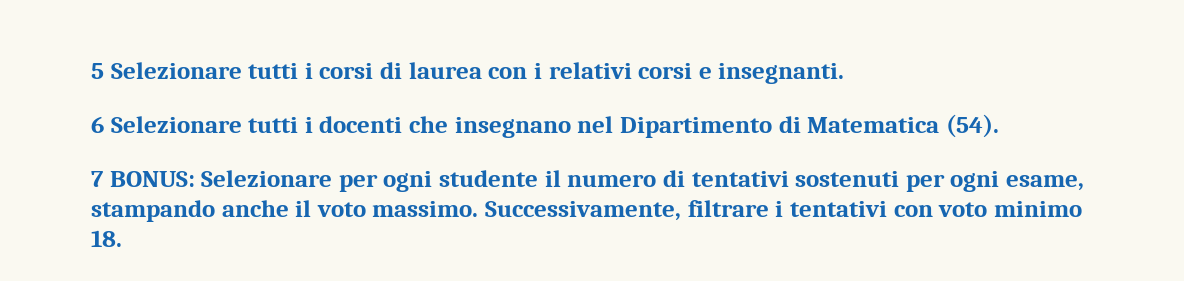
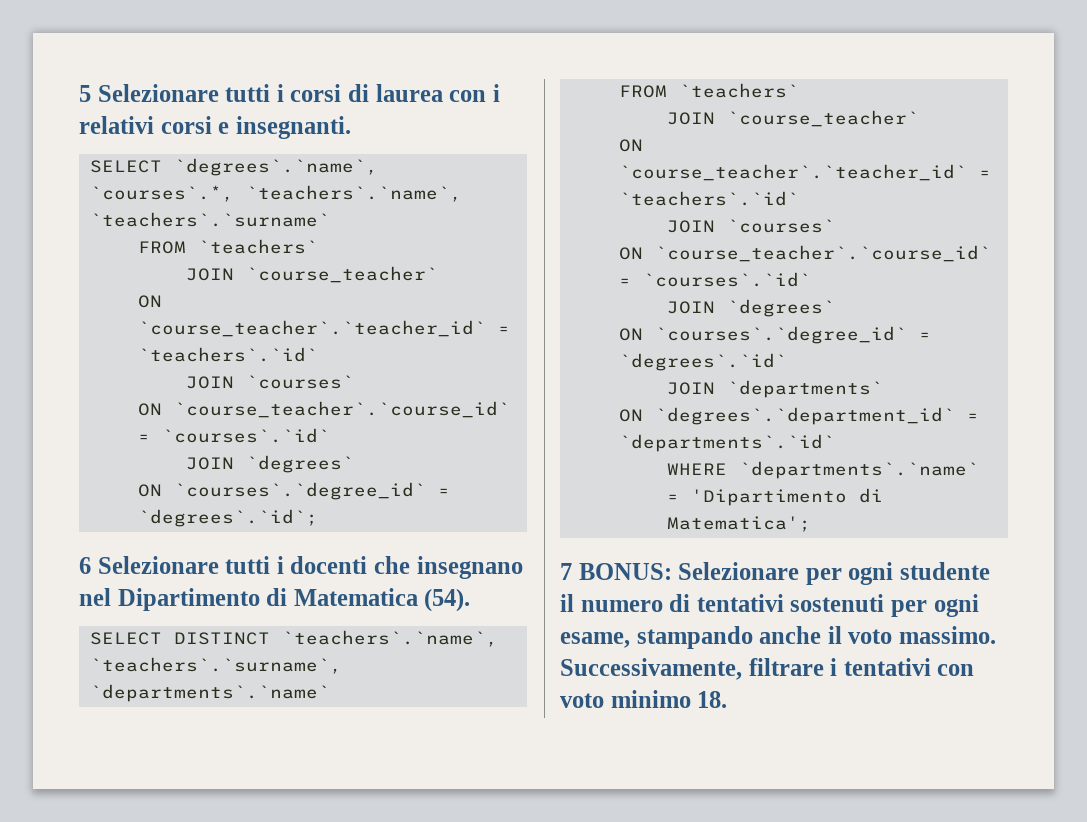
(845, 73) none -> [89,158,378,176] [89,185,462,202] [89,212,330,227] [137,239,318,254] [185,266,438,283] [137,295,162,308] [137,320,510,337] [137,347,318,362] [185,375,354,389] [137,401,510,418] [137,428,330,443] [185,455,354,473] [137,482,450,500] [137,509,318,527] // SELECT `degrees`.`name`, `courses`.*, `teachers`.`name`, `teachers`.`surname` // FROM `teachers` // JOIN `course_teacher` // ON `course_teacher`.`teacher_id` = `teachers`.`id` // JOIN `courses` // ON `course_teacher`.`course_id` = `courses`.`id` // JOIN `degrees` // ON `courses`.`degree_id` = `degrees`.`id`;
(999, 126) none -> [89,630,498,647] [89,657,342,674] [89,684,330,702] [618,83,799,98] [666,110,919,127] [618,139,643,152] [618,164,991,181] [618,191,799,206] [666,219,835,233] [618,245,991,262] [618,272,811,287] [666,299,835,317] [618,326,931,344] [618,353,787,371] [666,380,883,398] [618,407,979,425] [618,434,835,452] [666,461,979,479] [666,488,883,506] [666,516,811,532] // SELECT DISTINCT `teachers`.`name`, `teachers`.`surname`, `departments`.`name` // FROM `teachers` // JOIN `course_teacher` // ON `course_teacher`.`teacher_id` = `teachers`.`id` // JOIN `courses` // ON `course_teacher`.`course_id` = `courses`.`id` // JOIN `degrees` // ON `courses`.`degree_id` = `degrees`.`id` // JOIN `departments` // ON `degrees`.`department_id` = `departments`.`id` // WHERE `departments`.`name` = 'Dipartimento di Matematica';

